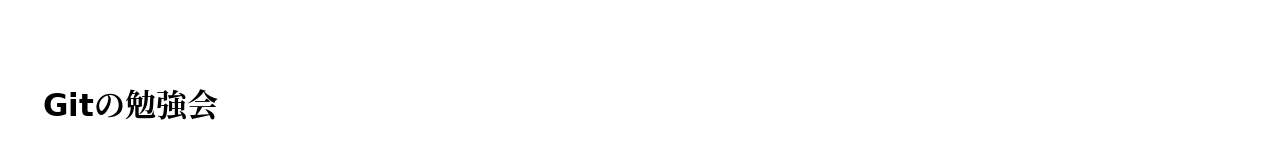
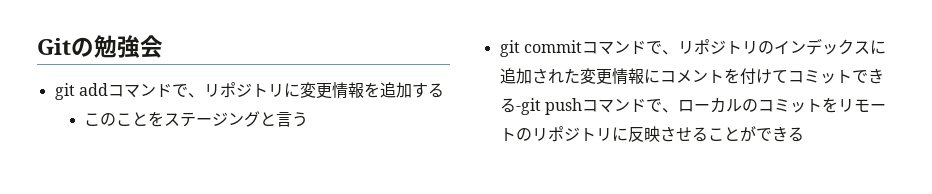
(218, 105) none -> [54,82,444,100] [84,111,309,127] [499,38,886,57] [499,68,884,85] [499,97,886,115] [499,126,804,142] // git addコマンドで、リポジトリに変更情報を追加する // このことをステージングと言う // git commitコマンドで、リポジトリのインデックスに追加された変更情報にコメントを付けてコミットできる-git pushコマンドで、ローカルのコミットをリモートのリポジトリに反映させることができる

